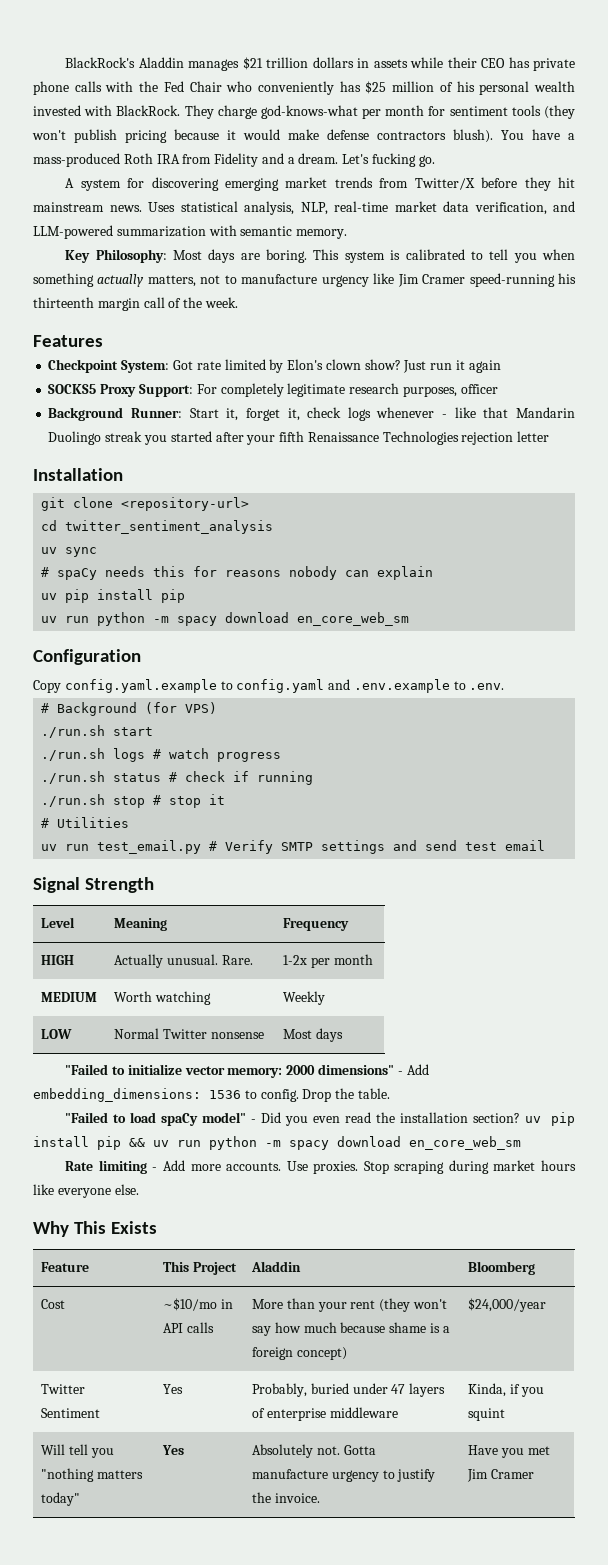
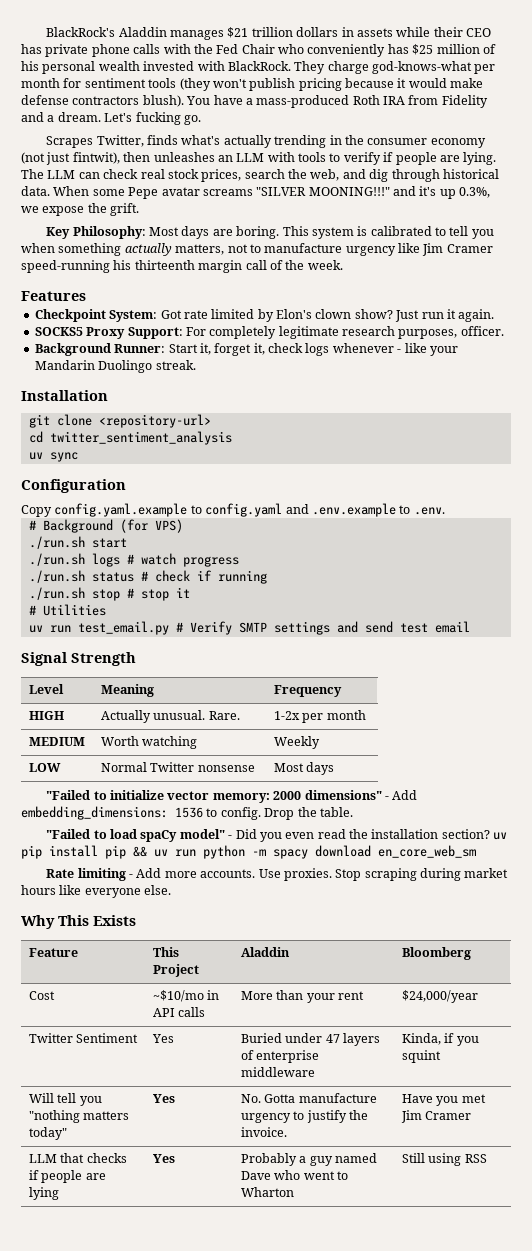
[65,177,576,191] [33,201,575,215] [33,225,348,239] A system for discovering emerging market trends from Twitter/X before they hit mainstream news. Uses statistical analysis, NLP, real-time market data verification, and LLM-powered summarization with semantic memory. -> [46,135,486,148] [21,152,497,165] [21,169,499,182] [21,186,491,199] [21,203,140,216] Scrapes Twitter, finds what's actually trending in the consumer economy (not just fintwit), then unleashes an LLM with tools to verify if people are lying. The LLM can check real stock prices, search the web, and dig through historical data. When some Pepe avatar screams "SILVER MOONING!!!" and it's up 0.3%, we expose the grift.
[468,360,501,373] again -> [458,309,495,322] again.
[460,384,498,394] officer -> [460,326,504,336] officer.
[483,407,509,418] that -> [429,346,458,356] your
[105,431,550,445] streak you started after your fifth Renaissance Technologies rejection letter -> [155,360,196,370] streak.
[41,566,434,580] [41,589,186,603] [41,612,410,626] // # spaCy needs this for reasons nobody can explain // uv pip install pip // uv run python -m spacy download en_core_web_sm -> (78, 457) none
[379,1298,448,1312] [252,1322,450,1336] [252,1347,347,1360] (they won't say how much because shame is a foreign concept) -> (365, 995) none
[252,1383,349,1397] Probably, buried -> [240,1033,282,1043] Buried
[252,1444,340,1458] Absolutely not. -> [240,1094,261,1103] No.
(534, 1474) none -> [28,1153,127,1163] [28,1170,106,1183] [28,1187,59,1200] [152,1154,175,1163] [240,1153,378,1166] [240,1170,349,1180] [240,1187,294,1197] [401,1153,487,1166] // LLM that checks if people are lying | Yes | Probably a guy named Dave who went to Wharton | Still using RSS

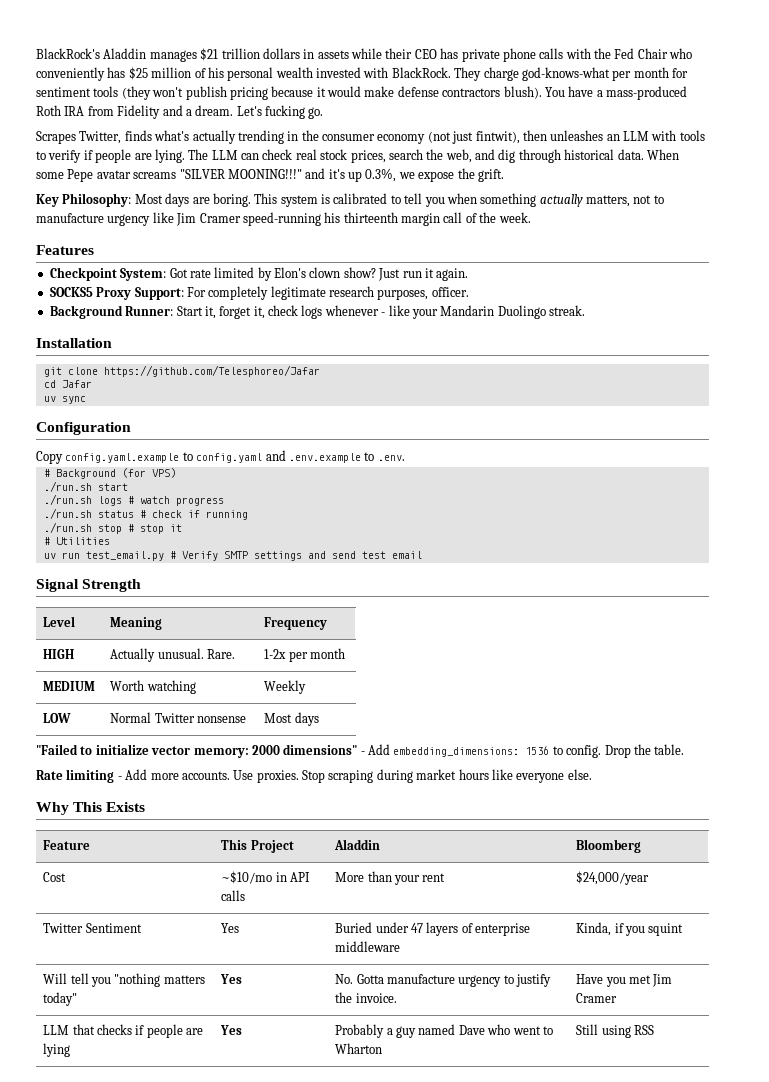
[98,414,211,428] <repository-url> -> [103,365,320,377] https://github.com/Telesphoreo/Jafar
[49,431,232,445] twitter_sentiment_analysis -> [61,380,92,388] Jafar
[46,829,508,842] [21,845,476,859] // "Failed to load spaCy model" - Did you even read the installation section? uv pip install pip && uv run python -m spacy download en_core_web_sm -> (685, 749) none

